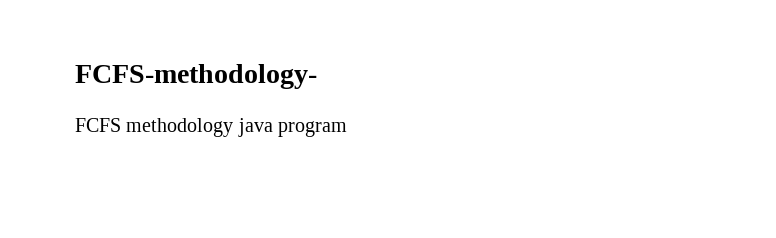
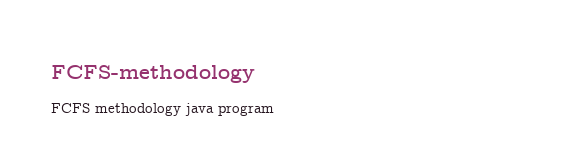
[75,64,317,89] FCFS-methodology- -> [51,65,255,83] FCFS-methodology

